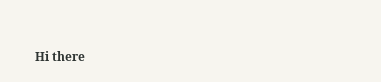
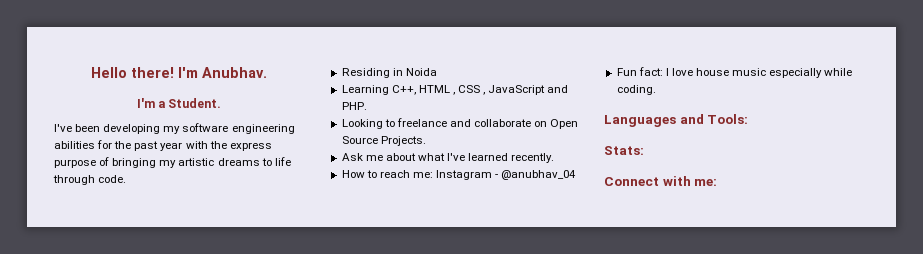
[35,51,86,61] Hi there -> [91,67,267,78] [136,98,222,108] [54,123,295,134] [54,140,272,151] [54,157,291,168] [53,175,127,185] [341,68,437,78] [341,85,569,95] [341,102,367,110] [341,118,579,129] [341,136,426,146] [341,153,555,163] [341,170,577,180] [616,67,853,78] [616,85,656,95] [604,114,749,127] [604,146,644,155] [604,176,718,186] Hello there! I'm Anubhav. // I'm a Student. // I've been developing my software engineering abilities for the past year with the express purpose of bringing my artistic dreams to life through code. // Residing in Noida // Learning C++, HTML , CSS , JavaScript and PHP. // Looking to freelance and collaborate on Open Source Projects. // Ask me about what I've learned recently. // How to reach me: Instagram - @anubhav_04 // Fun fact: I love house music especially while coding. // Languages and Tools: // Stats: // Connect with me:

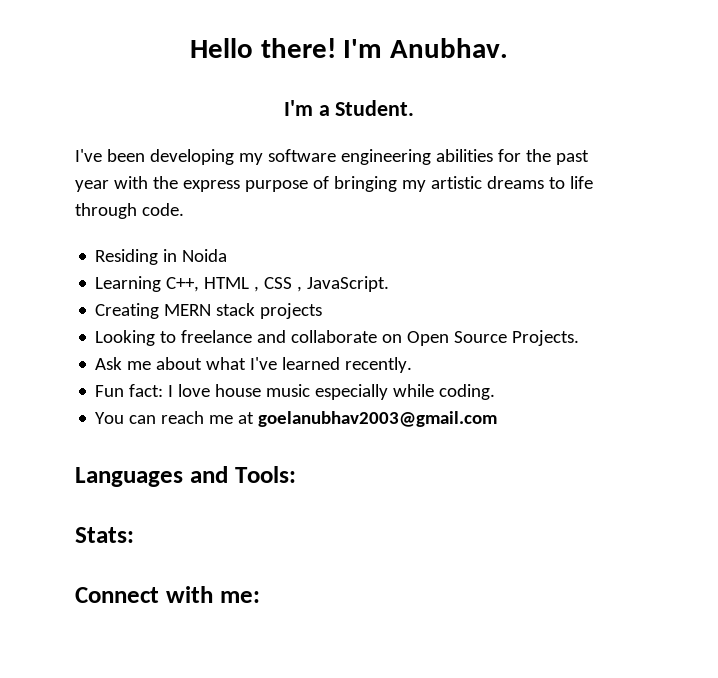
[488,85,569,95] [341,102,367,110] JavaScript and PHP. -> [307,276,390,292] [95,303,323,319] JavaScript. // Creating MERN stack projects
[341,170,577,180] // How to reach me: Instagram - @anubhav_04 -> (413, 365) none
(656, 90) none -> [95,411,498,427] // You can reach me at goelanubhav2003@gmail.com

